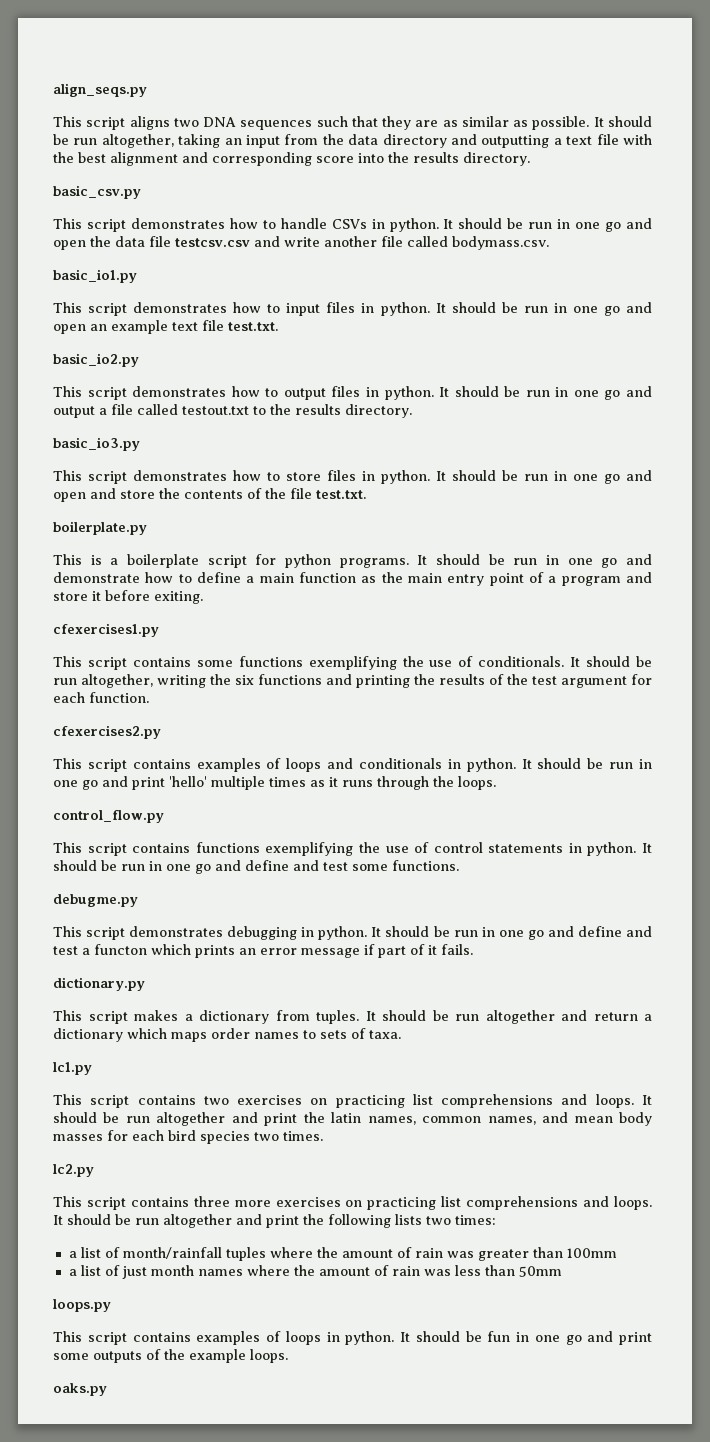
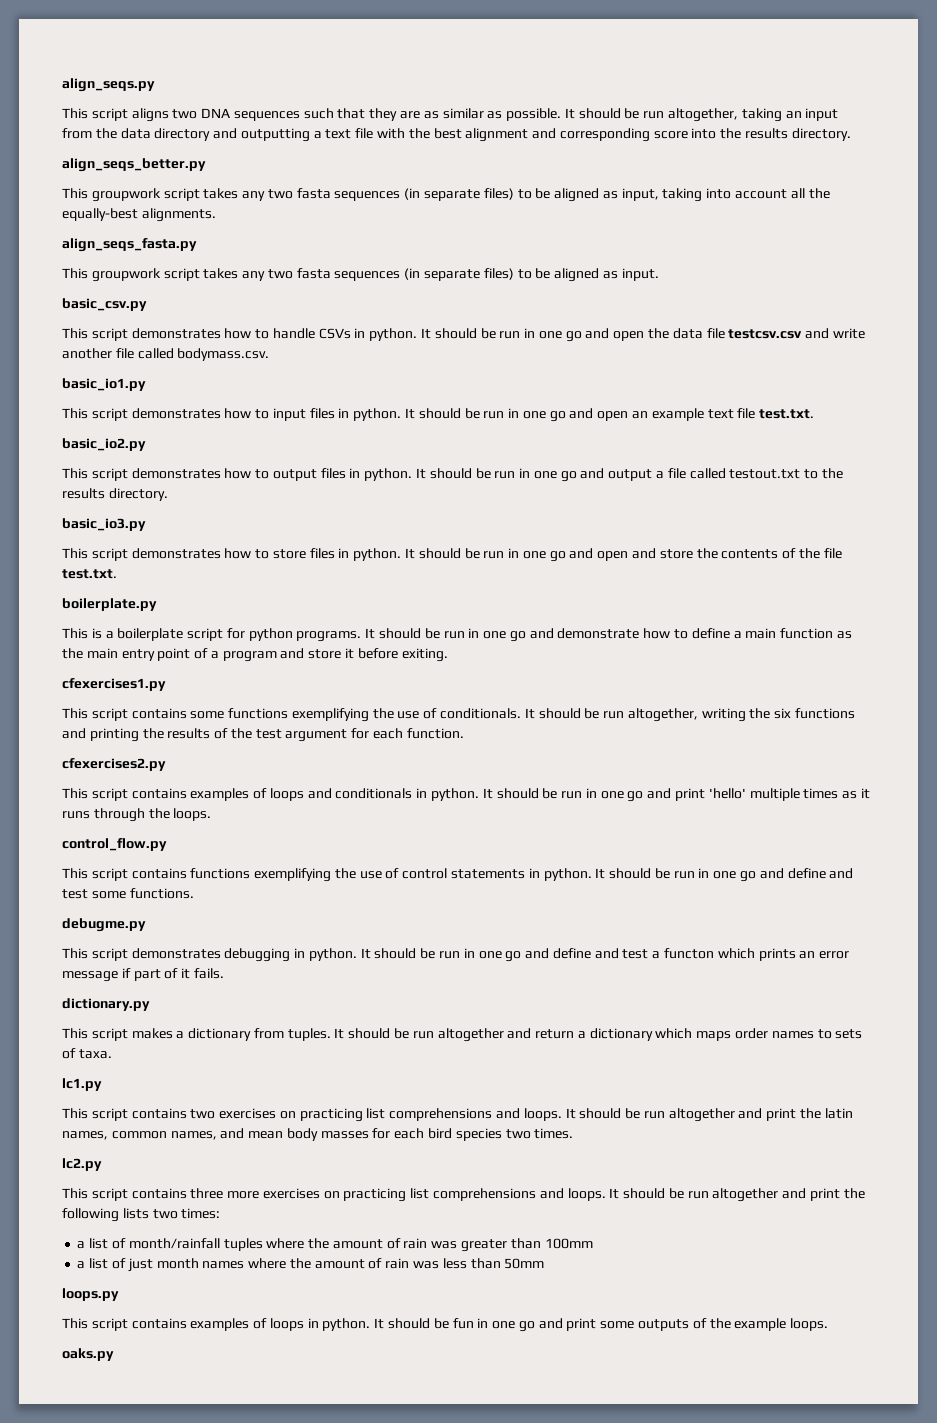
(530, 159) none -> [62,158,206,172] [62,188,830,202] [62,208,216,222] [62,238,197,252] [62,268,659,282] // align_seqs_better.py // This groupwork script takes any two fasta sequences (in separate files) to be aligned as input, taking into account all the equally-best alignments. // align_seqs_fasta.py // This groupwork script takes any two fasta sequences (in separate files) to be aligned as input.

